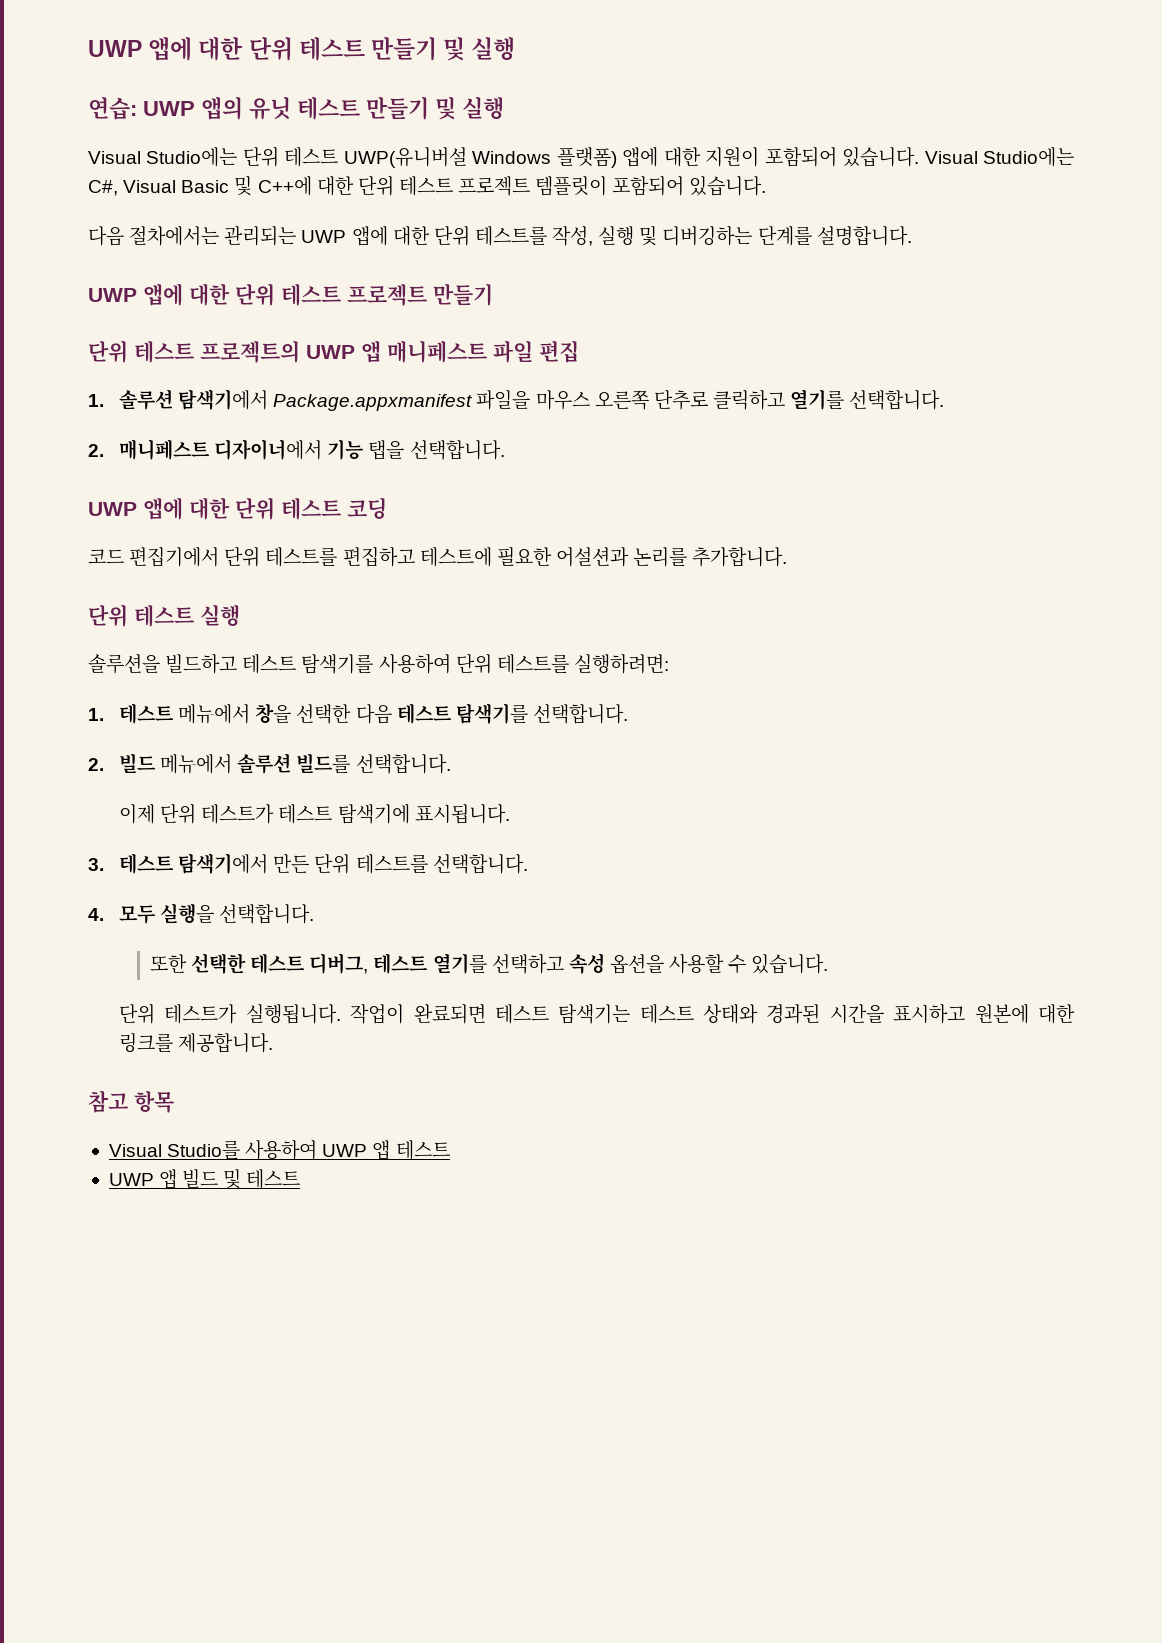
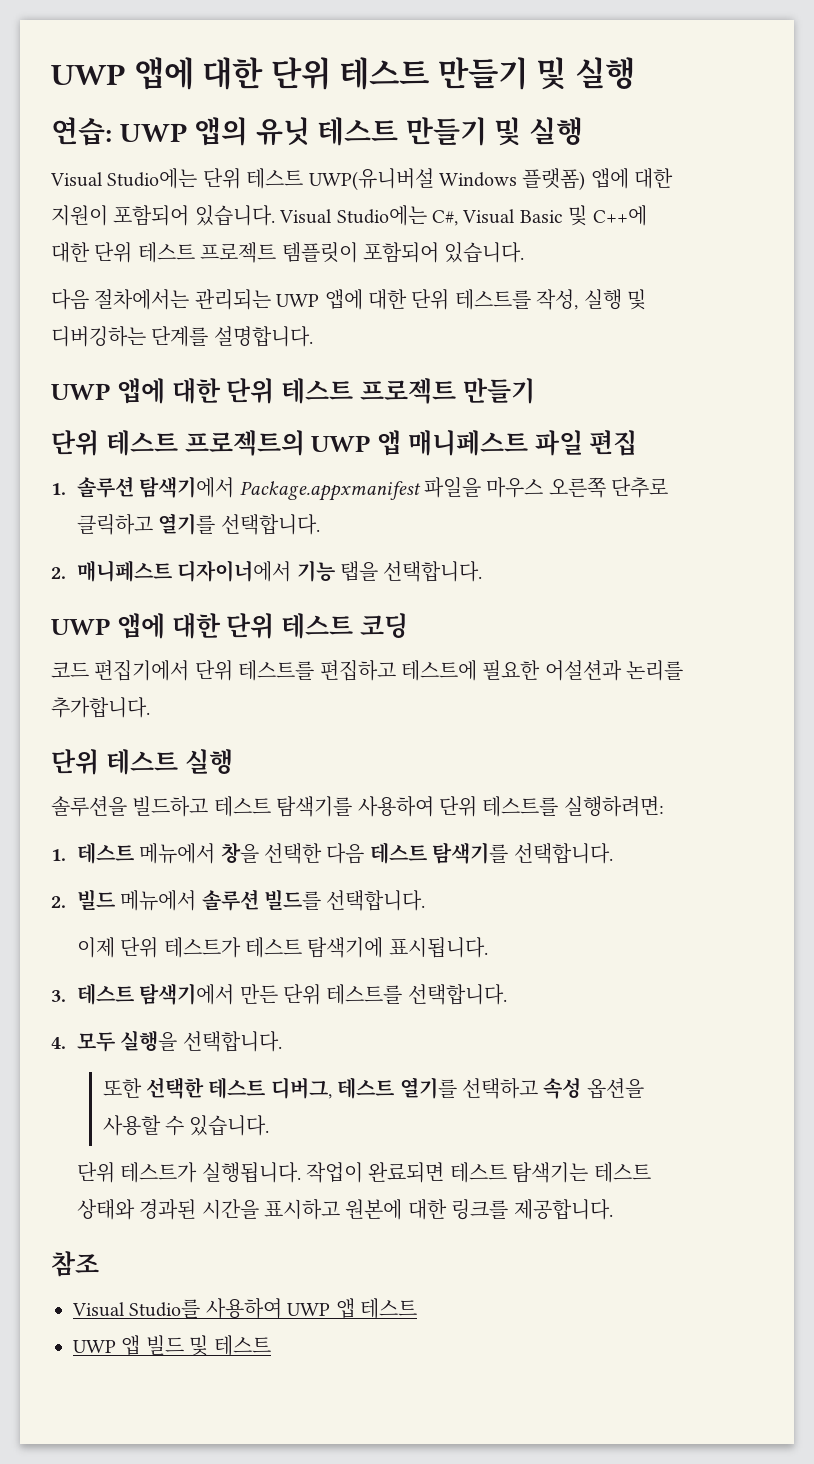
[88,1090,174,1113] 참고 항목 -> [51,1251,99,1277] 참조

